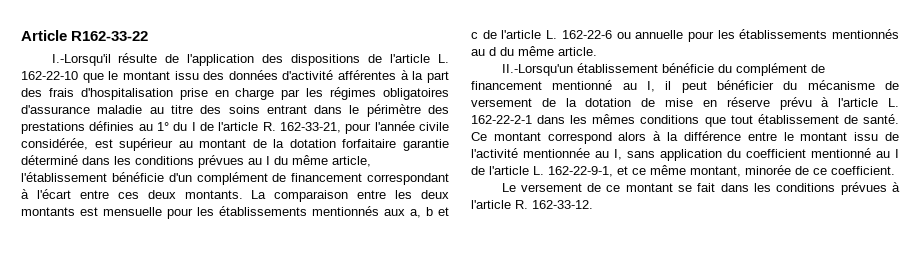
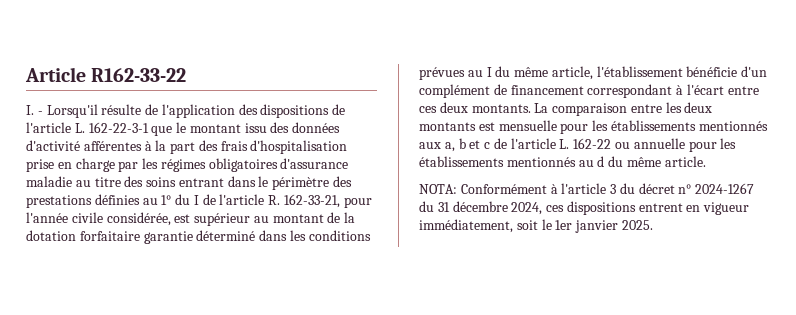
[51,54,111,66] I.-Lorsqu'il -> [26,104,98,118] I. - Lorsqu'il
[21,71,78,80] 162-22-10 -> [88,122,149,133] 162-22-3-1
[561,30,612,39] 162-22-6 -> [573,138,612,149] 162-22
[501,63,825,76] [471,80,899,93] [471,97,899,110] [471,114,899,127] [471,131,899,144] [471,148,899,161] [471,165,895,177] [501,182,900,195] [471,200,593,209] II.-Lorsqu'un établissement bénéficie du complément de financement mentionné au I, il peut bénéficier du mécanisme de versement de la dotation de mise en réserve prévu à l'article L. 162-22-2-1 dans les mêmes conditions que tout établissement de santé. Ce montant correspond alors à la différence entre le montant issu de l'activité mentionnée au I, sans application du coefficient mentionné au I de l'article L. 162-22-9-1, et ce même montant, minorée de ce coefficient. // Le versement de ce montant se fait dans les conditions prévues à l'article R. 162-33-12. -> [419,183,755,194] [419,201,750,215] [419,219,653,233] NOTA: Conformément à l'article 3 du décret n° 2024-1267 du 31 décembre 2024, ces dispositions entrent en vigueur immédiatement, soit le 1er janvier 2025.

